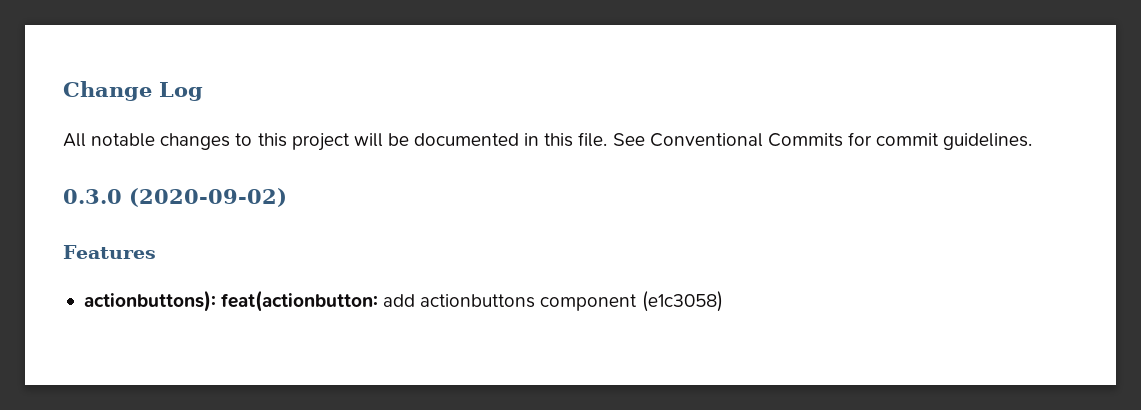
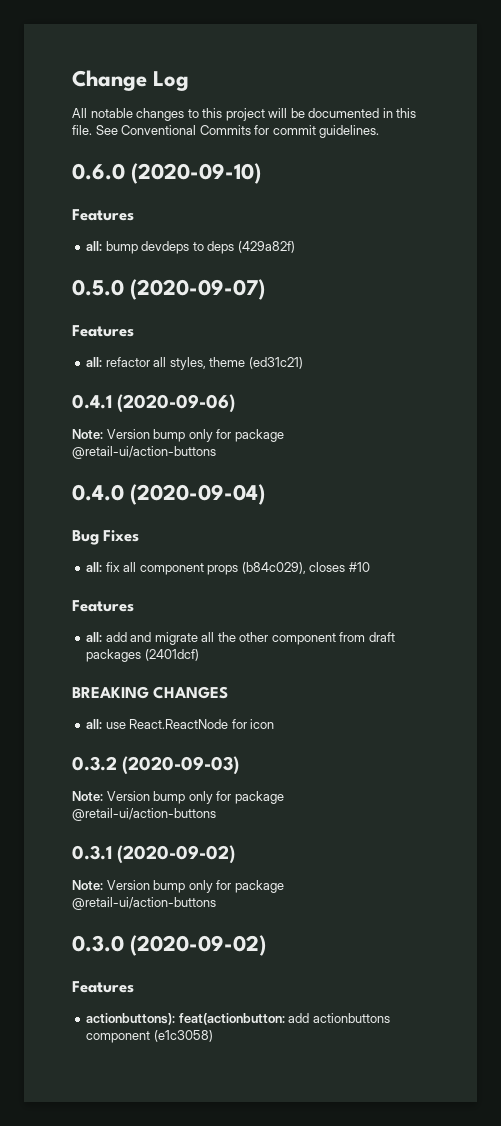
(1033, 141) none -> [72,163,262,184] [72,209,134,221] [86,241,295,254] [72,279,266,300] [72,325,134,337] [86,357,303,370] [72,394,236,413] [72,429,284,442] [72,446,216,459] [72,484,266,505] [72,530,140,545] [86,562,370,575] [72,600,134,612] [86,632,395,645] [86,649,199,662] [72,686,229,699] [86,719,275,729] [72,756,240,775] [72,791,284,804] [72,808,216,821] [72,845,236,864] [72,880,284,893] [72,897,216,910] // 0.6.0 (2020-09-10) // Features // all: bump devdeps to deps (429a82f) // 0.5.0 (2020-09-07) // Features // all: refactor all styles, theme (ed31c21) // 0.4.1 (2020-09-06) // Note: Version bump only for package @retail-ui/action-buttons // 0.4.0 (2020-09-04) // Bug Fixes // all: fix all component props (b84c029), closes #10 // Features // all: add and migrate all the other component from draft packages (2401dcf) // BREAKING CHANGES // all: use React.ReactNode for icon // 0.3.2 (2020-09-03) // Note: Version bump only for package @retail-ui/action-buttons // 0.3.1 (2020-09-02) // Note: Version bump only for package @retail-ui/action-buttons

